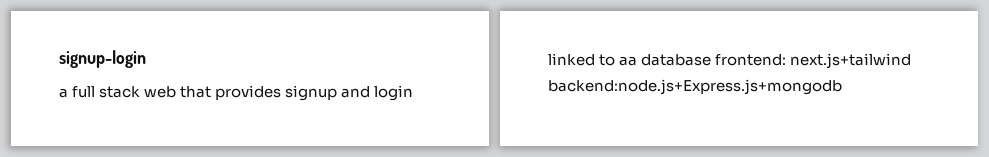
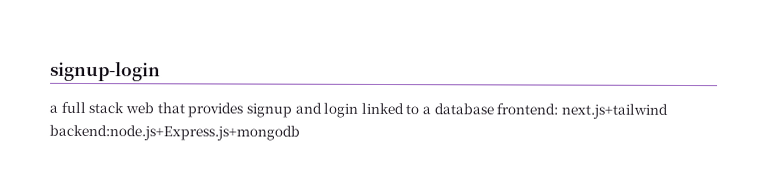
[619,56,638,66] aa -> [422,106,432,115] a

